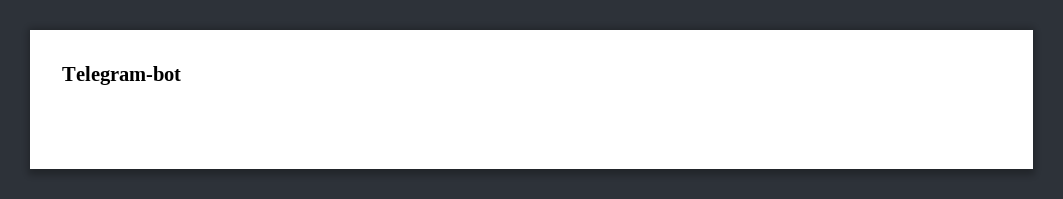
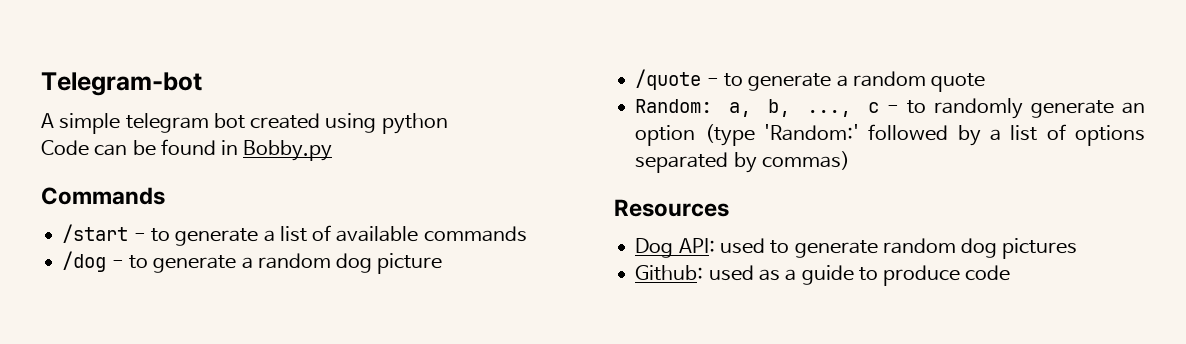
(181, 75) none -> [41,113,448,134] [41,139,333,161] [41,187,165,205] [62,224,527,246] [62,251,443,274] [635,69,986,92] [635,98,1146,119] [635,124,1145,146] [635,151,850,173] [614,199,729,217] [635,238,1078,259] [635,265,1011,286] // A simple telegram bot created using python // Code can be found in Bobby.py // Commands // /start - to generate a list of available commands // /dog - to generate a random dog picture // /quote - to generate a random quote // Random: a, b, ..., c - to randomly generate an option (type 'Random:' followed by a list of options separated by commas) // Resources // Dog API: used to generate random dog pictures // Github: used as a guide to produce code

